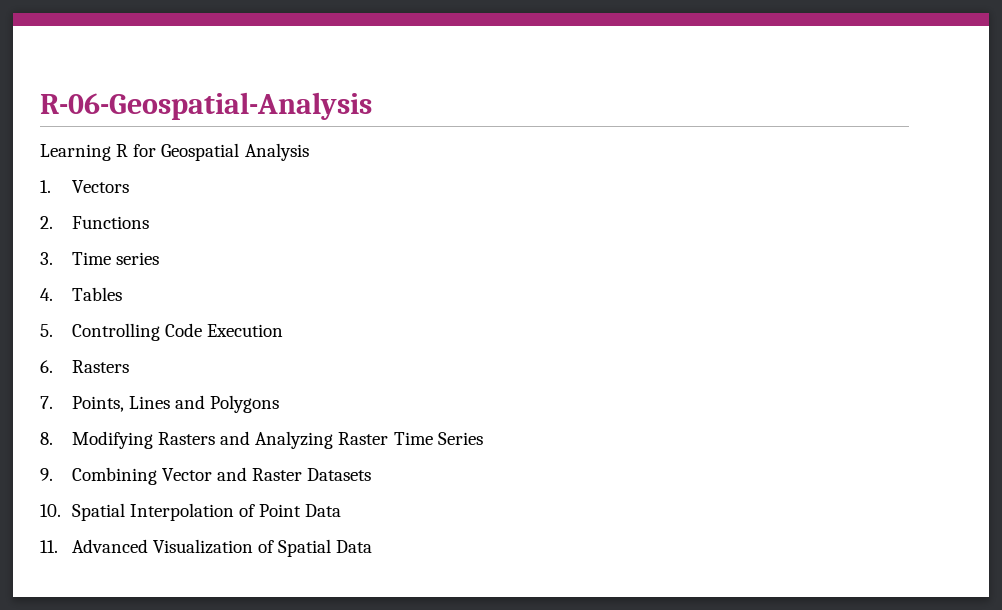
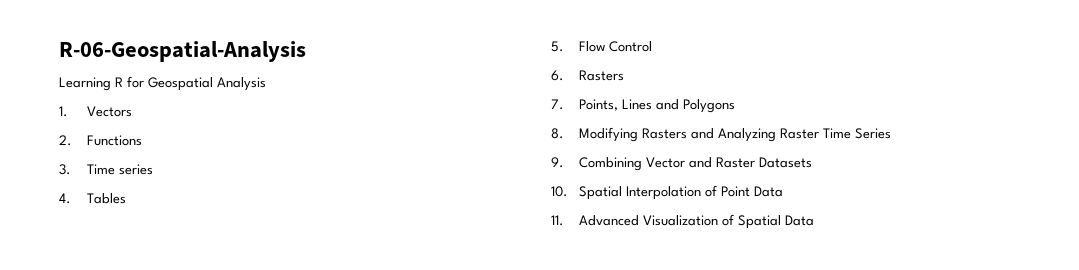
[71,323,284,341] Controlling Code Execution -> [579,41,653,52] Flow Control

